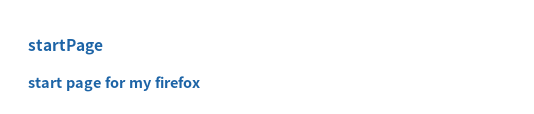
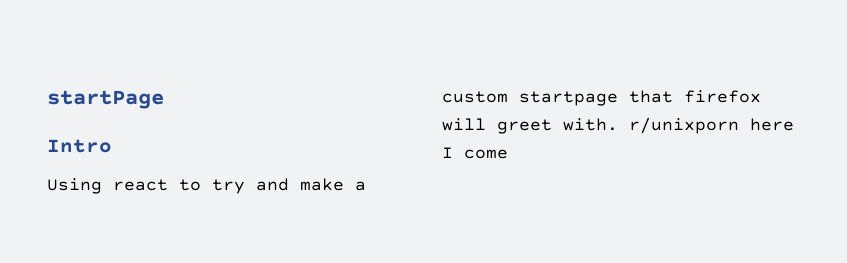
[28,76,200,92] start page for my firefox -> [47,139,112,153] [47,178,366,194] [442,90,761,106] [442,117,794,134] [442,147,508,159] Intro // Using react to try and make a custom startpage that firefox will greet with. r/unixporn here I come

